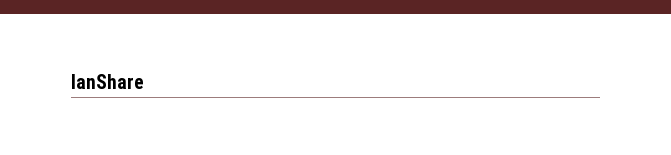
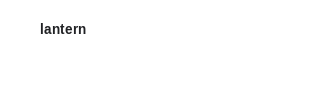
[71,74,144,89] lanShare -> [40,23,86,34] lantern

